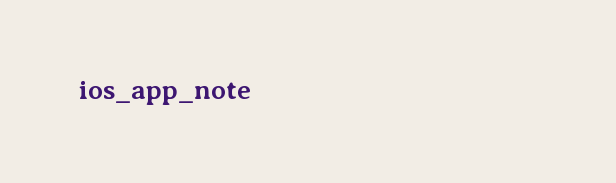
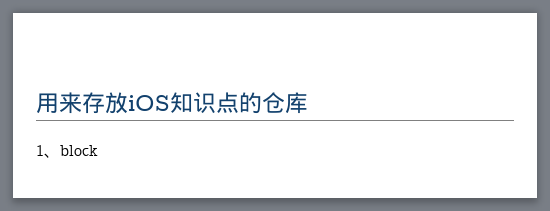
[79,81,251,105] ios_app_note -> [36,92,308,114] [36,145,98,158] 用来存放iOS知识点的仓库 // 1、block

